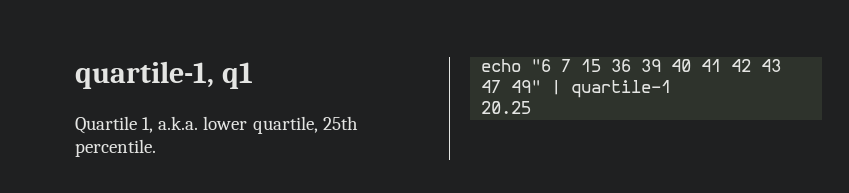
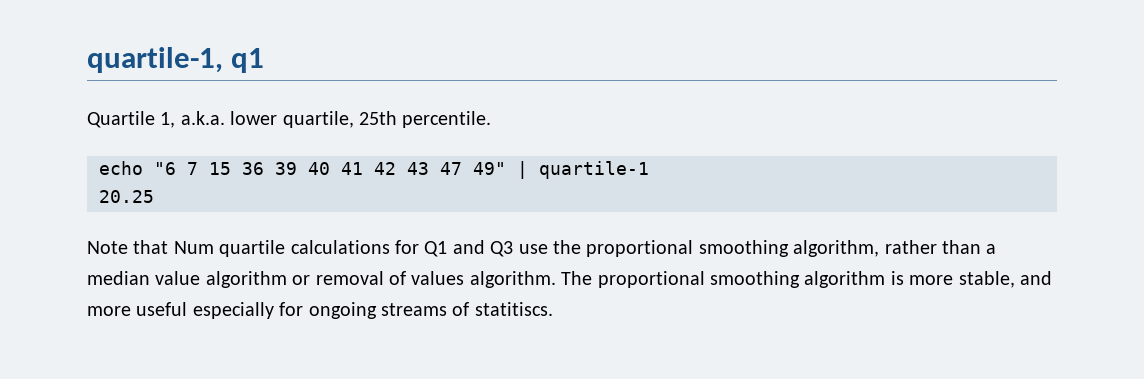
(532, 107) none -> [87,240,997,257] [87,271,1052,288] [87,302,553,319] // Note that Num quartile calculations for Q1 and Q3 use the proportional smoothing algorithm, rather than a median value algorithm or removal of values algorithm. The proportional smoothing algorithm is more stable, and more useful especially for ongoing streams of statitiscs.

